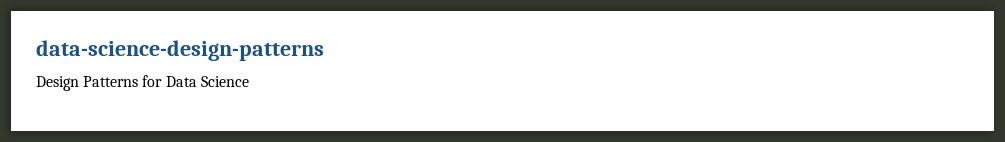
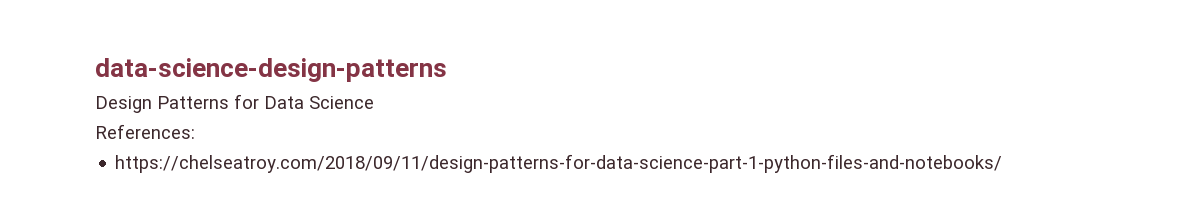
(249, 81) none -> [95,124,195,139] [115,154,1003,173] // References: // https://chelseatroy.com/2018/09/11/design-patterns-for-data-science-part-1-python-files-and-notebooks/

